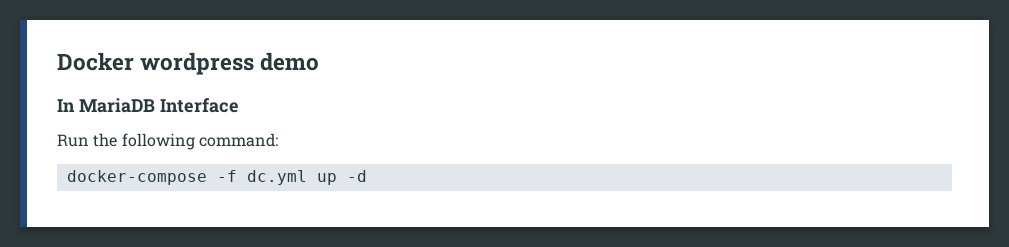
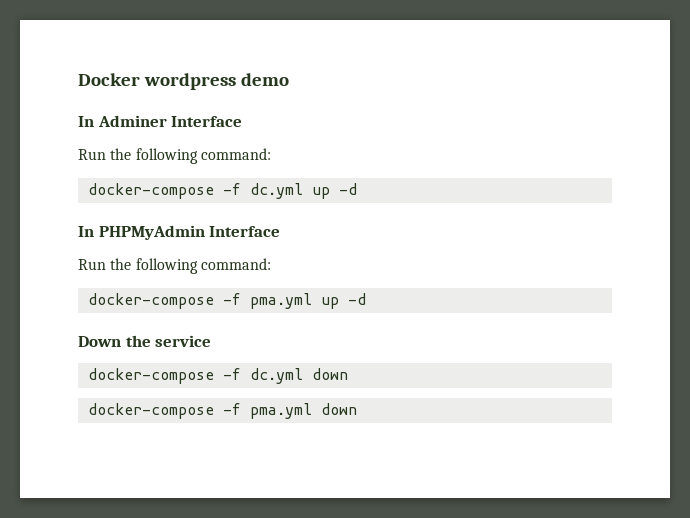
[78,98,155,113] MariaDB -> [97,115,167,127] Adminer
(367, 176) none -> [78,225,281,240] [78,258,271,274] [87,293,366,309] [78,335,212,347] [87,368,348,384] [87,403,357,419] // In PHPMyAdmin Interface // Run the following command: // docker-compose -f pma.yml up -d // Down the service // docker-compose -f dc.yml down // docker-compose -f pma.yml down

